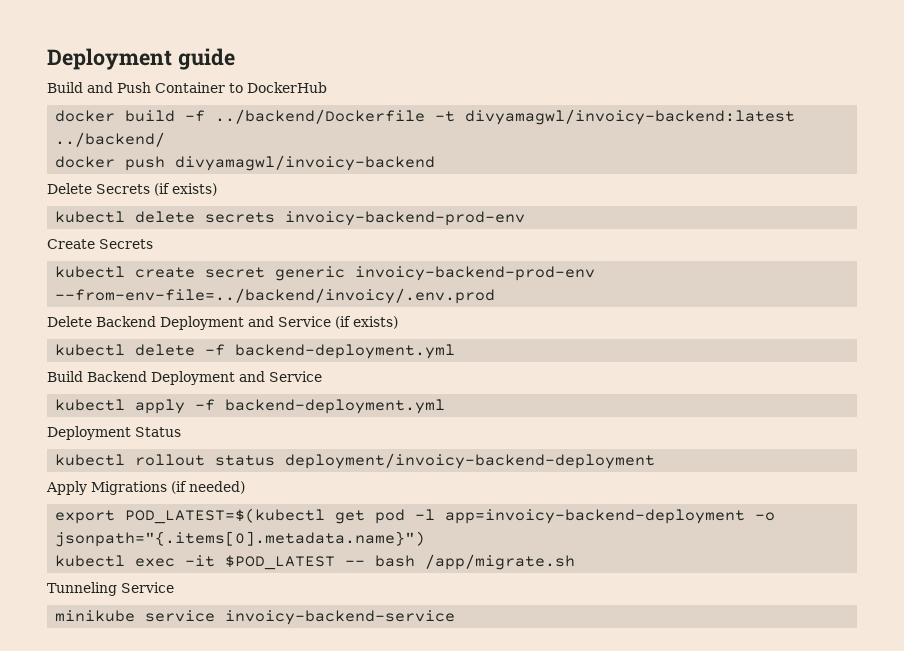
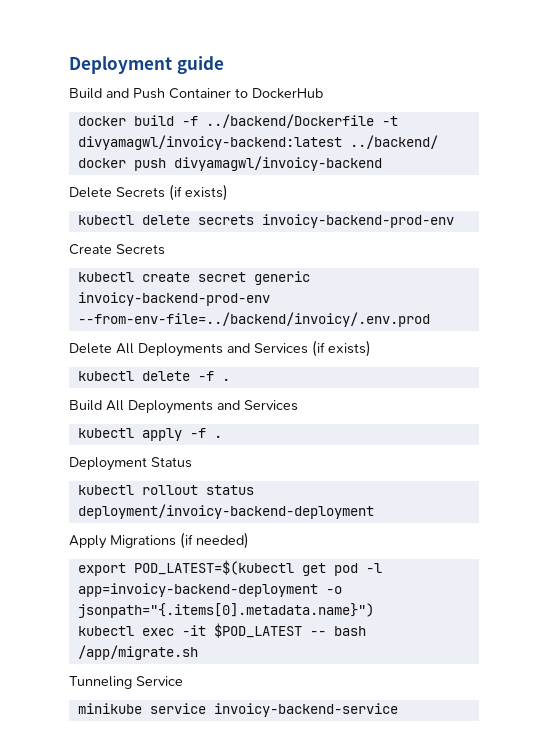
[96,316,331,330] Backend Deployment and Service -> [116,343,308,357] All Deployments and Services
[235,344,456,359] [47,371,322,385] backend-deployment.yml // Build Backend Deployment and Service -> [221,378,230,381] [69,400,298,414] . // Build All Deployments and Services
[225,399,446,414] backend-deployment.yml -> [213,435,222,438] .

